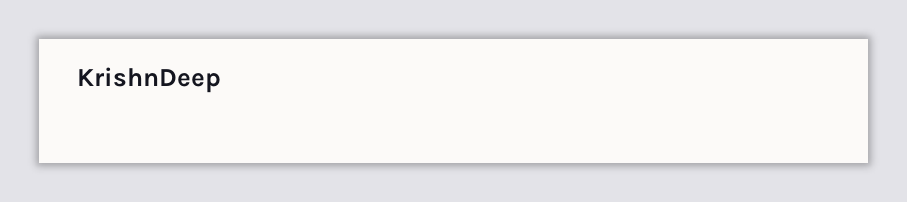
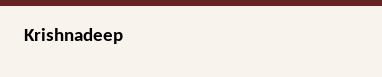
[77,67,221,93] KrishnDeep -> [24,28,123,44] Krishnadeep

